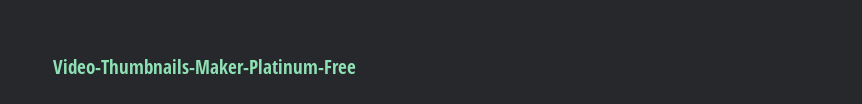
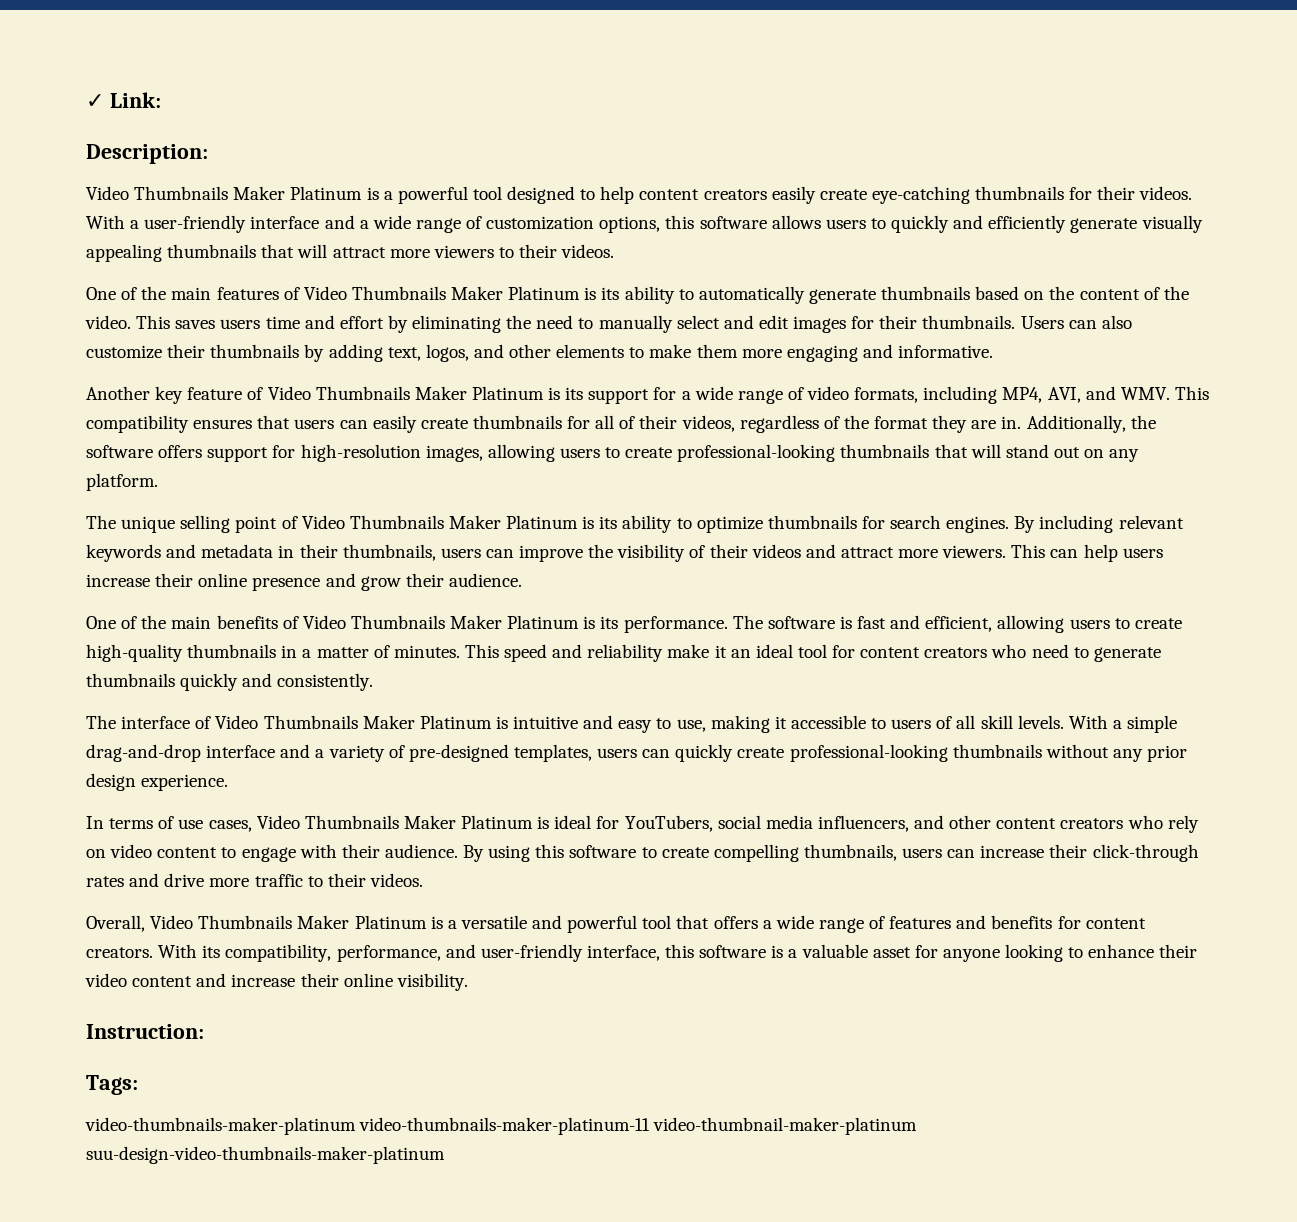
[53,59,356,74] Video-Thumbnails-Maker-Platinum-Free -> [86,92,161,108] [86,144,208,164] [86,186,1193,204] [86,215,1203,233] [86,244,615,262] [86,286,1189,304] [85,315,1132,333] [86,344,994,362] [86,386,1209,404] [86,415,1156,433] [86,444,1140,462] [86,473,158,491] [86,515,1184,533] [86,544,1163,562] [86,573,522,591] [86,615,1182,633] [86,644,1161,662] [86,673,374,691] [86,715,1178,733] [86,744,1188,762] [86,773,229,791] [86,815,1199,833] [86,844,1199,862] [86,873,423,887] [86,915,1146,933] [86,944,1198,962] [85,973,468,991] [86,1024,204,1039] [86,1075,138,1095] [85,1117,918,1135] [86,1146,445,1164] ✓ Link: // Description: // Video Thumbnails Maker Platinum is a powerful tool designed to help content creators easily create eye-catching thumbnails for their videos. With a user-friendly interface and a wide range of customization options, this software allows users to quickly and efficiently generate visually appealing thumbnails that will attract more viewers to their videos. // One of the main features of Video Thumbnails Maker Platinum is its ability to automatically generate thumbnails based on the content of the video. This saves users time and effort by eliminating the need to manually select and edit images for their thumbnails. Users can also customize their thumbnails by adding text, logos, and other elements to make them more engaging and informative. // Another key feature of Video Thumbnails Maker Platinum is its support for a wide range of video formats, including MP4, AVI, and WMV. This compatibility ensures that users can easily create thumbnails for all of their videos, regardless of the format they are in. Additionally, the software offers support for high-resolution images, allowing users to create professional-looking thumbnails that will stand out on any platform. // The unique selling point of Video Thumbnails Maker Platinum is its ability to optimize thumbnails for search engines. By including relevant keywords and metadata in their thumbnails, users can improve the visibility of their videos and attract more viewers. This can help users increase their online presence and grow their audience. // One of the main benefits of Video Thumbnails Maker Platinum is its performance. The software is fast and efficient, allowing users to create high-quality thumbnails in a matter of minutes. This speed and reliability make it an ideal tool for content creators who need to generate thumbnails quickly and consistently. // The interface of Video Thumbnails Maker Platinum is intuitive and easy to use, making it accessible to users of all skill levels. With a simple drag-and-drop interface and a variety of pre-designed templates, users can quickly create professional-looking thumbnails without any prior design experience. // In terms of use cases, Video Thumbnails Maker Platinum is ideal for YouTubers, social media influencers, and other content creators who rely on video content to engage with their audience. By using this software to create compelling thumbnails, users can increase their click-through rates and drive more traffic to their videos. // Overall, Video Thumbnails Maker Platinum is a versatile and powerful tool that offers a wide range of features and benefits for content creators. With its compatibility, performance, and user-friendly interface, this software is a valuable asset for anyone looking to enhance their video content and increase their online visibility. // Instruction: // Tags: // video-thumbnails-maker-platinum video-thumbnails-maker-platinum-11 video-thumbnail-maker-platinum suu-design-video-thumbnails-maker-platinum

